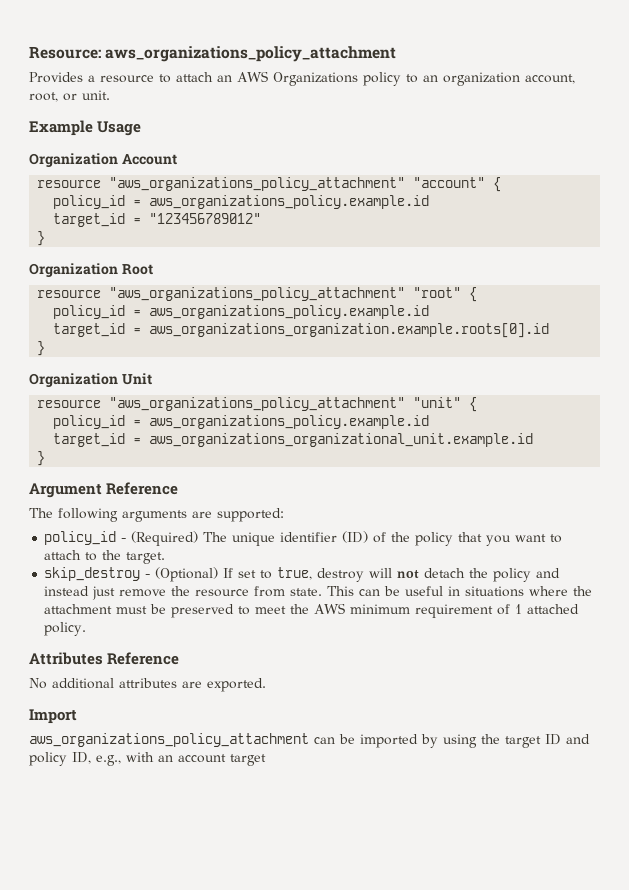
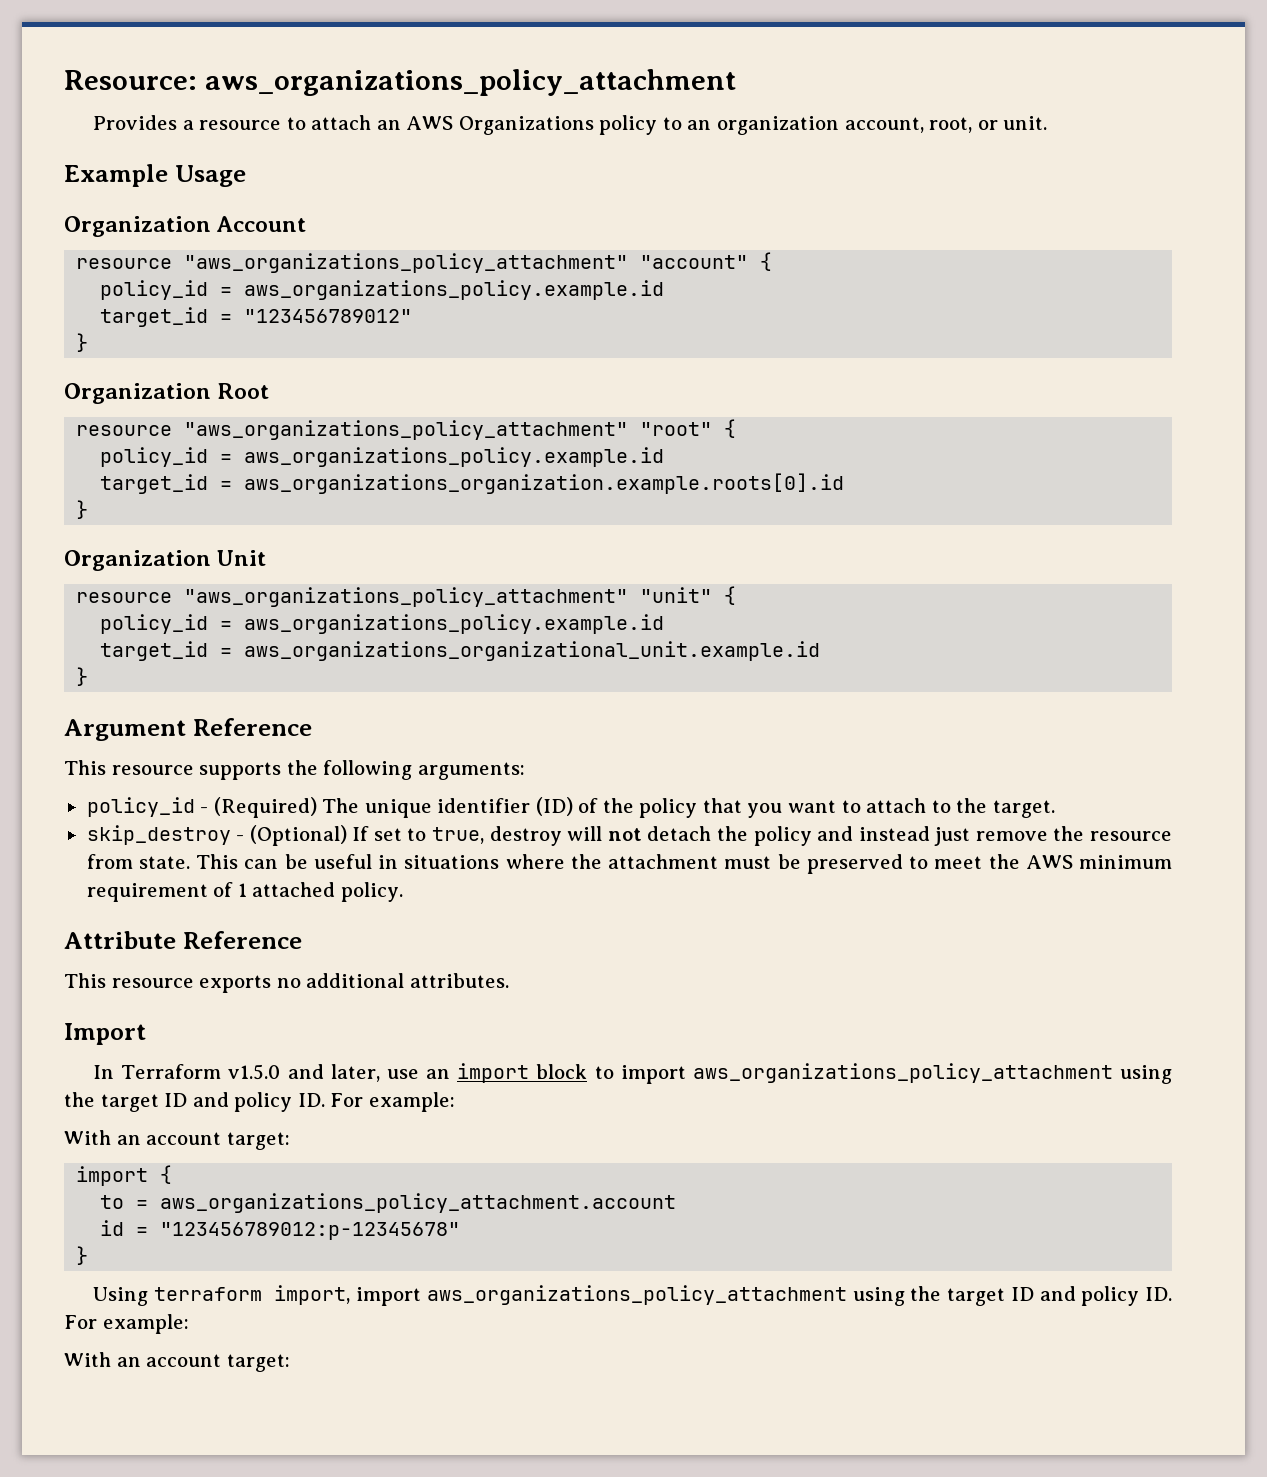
[29,508,284,522] The following arguments are supported: -> [64,760,525,780] This resource supports the following arguments:
[29,652,180,665] [29,678,266,692] [29,709,77,724] [29,733,590,748] [29,752,266,766] Attributes Reference // No additional attributes are exported. // Import // aws_organizations_policy_attachment can be imported by using the target ID and policy ID, e.g., with an account target -> [64,931,302,949] [64,973,509,993] [64,1023,146,1045] [93,1063,1172,1084] [64,1092,455,1112] [64,1130,290,1150] [76,1165,173,1186] [100,1193,677,1213] [100,1220,461,1240] [76,1246,89,1265] [93,1285,1172,1306] [64,1314,189,1334] [64,1352,290,1372] Attribute Reference // This resource exports no additional attributes. // Import // In Terraform v1.5.0 and later, use an import block to import aws_organizations_policy_attachment using the target ID and policy ID. For example: // With an account target: // import { // to = aws_organizations_policy_attachment.account // id = "123456789012:p-12345678" // } // Using terraform import, import aws_organizations_policy_attachment using the target ID and policy ID. For example: // With an account target:

